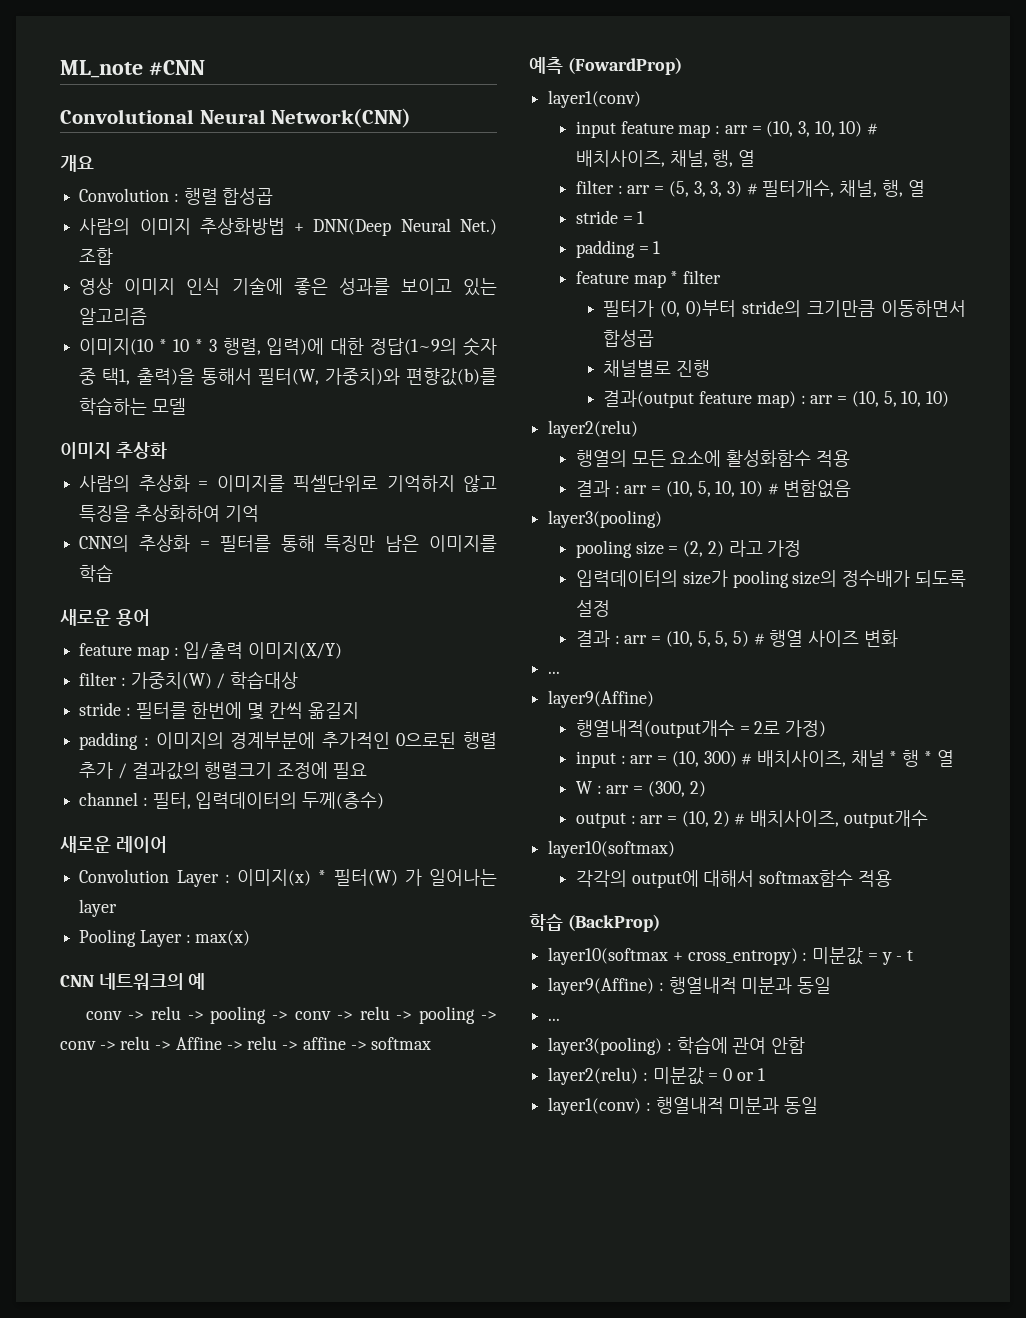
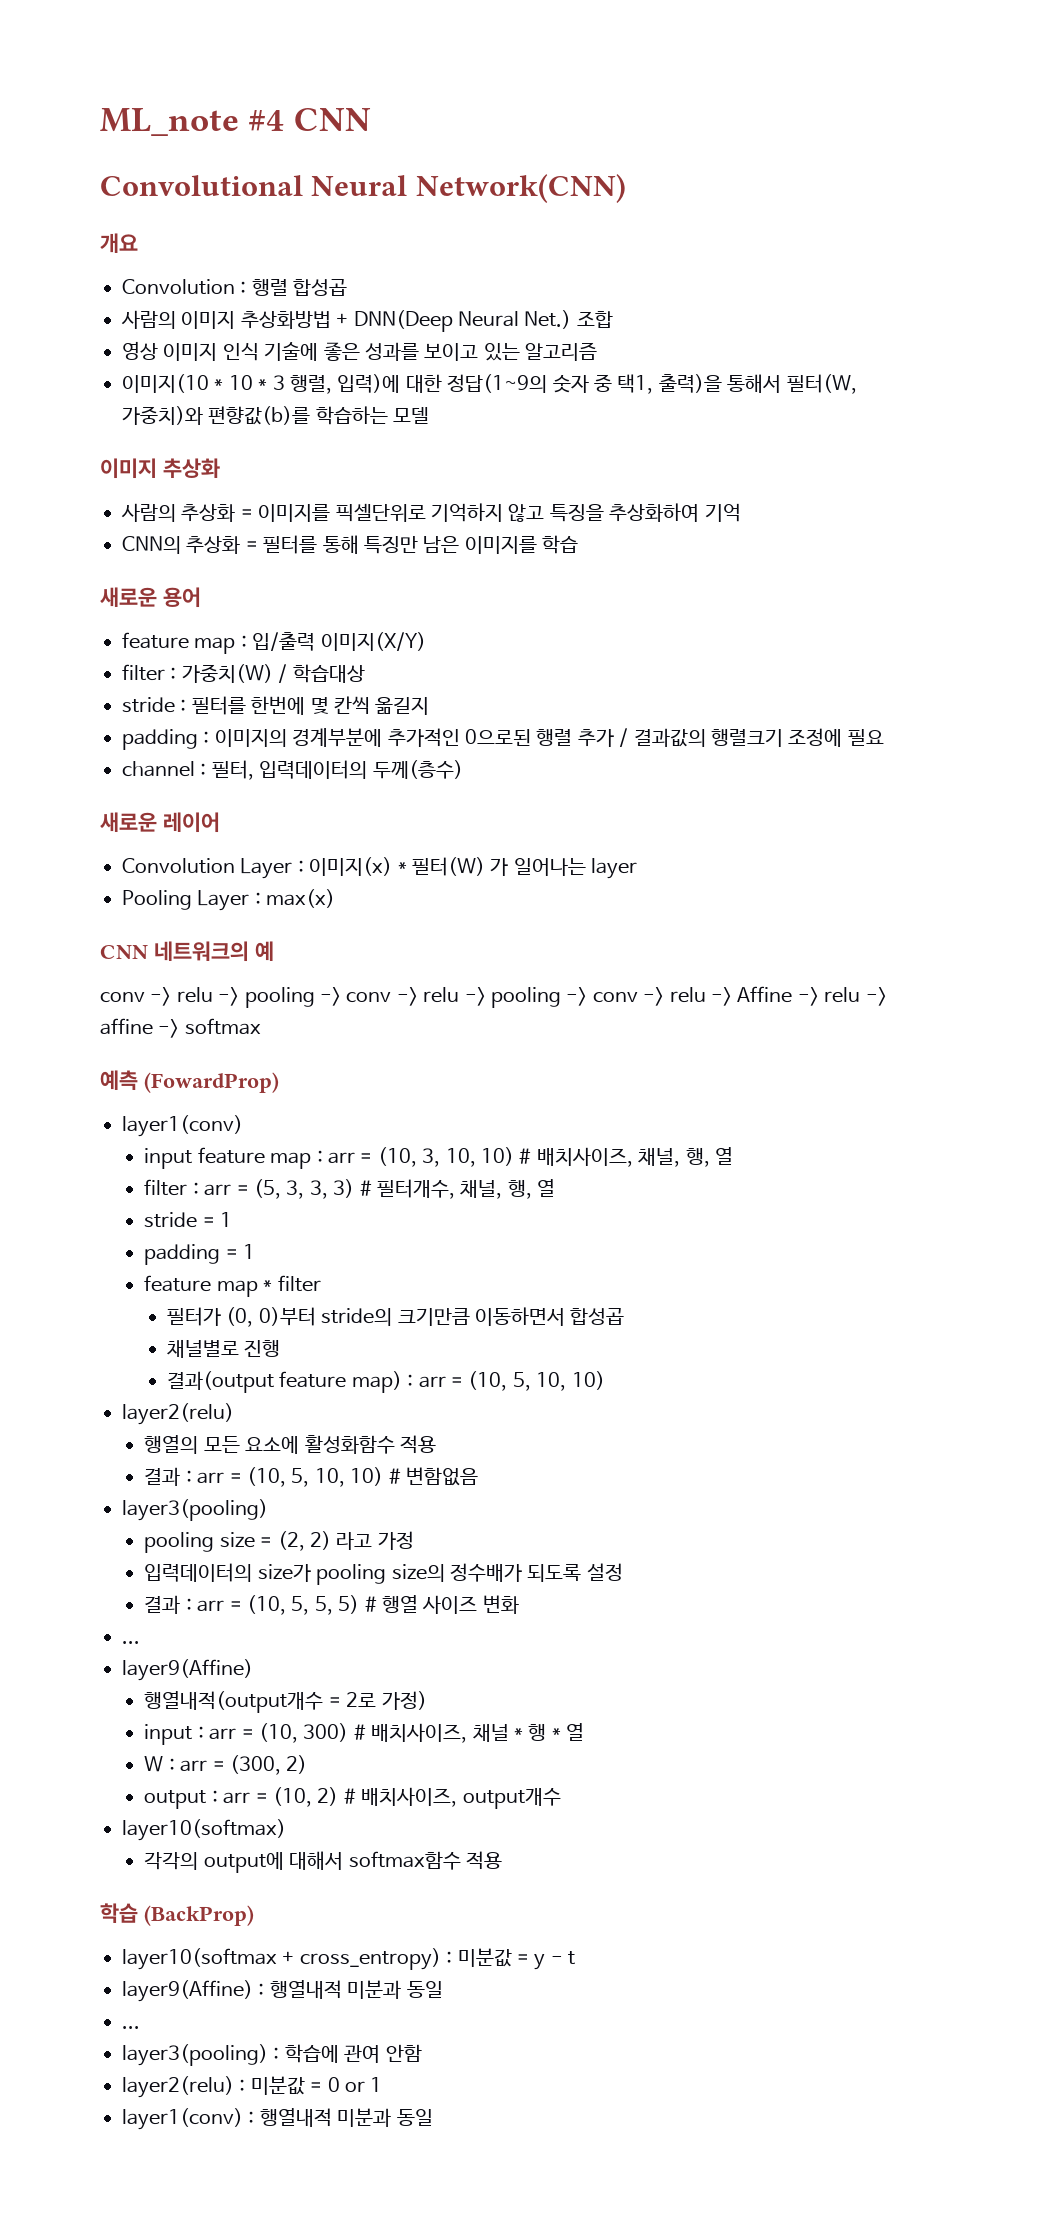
[148,60,205,76] #CNN -> [248,108,371,131] #4 CNN

